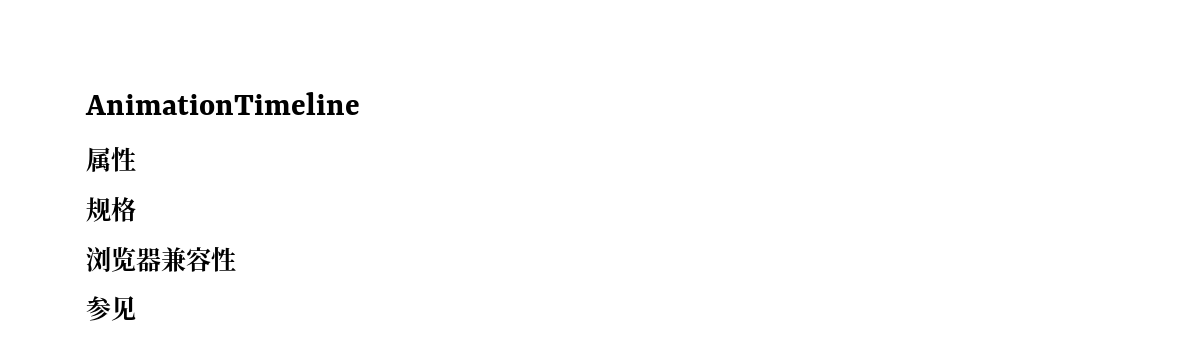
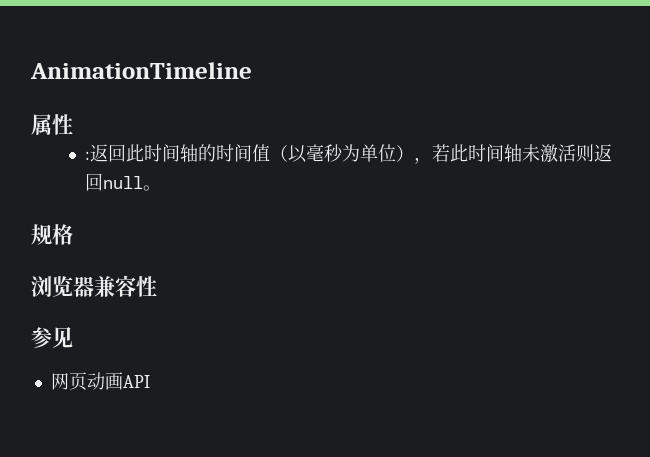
(136, 159) none -> [85,144,613,164] [85,173,162,191] // :返回此时间轴的时间值（以毫秒为单位），若此时间轴未激活则返回null。
(136, 308) none -> [50,372,150,391] // 网页动画API

